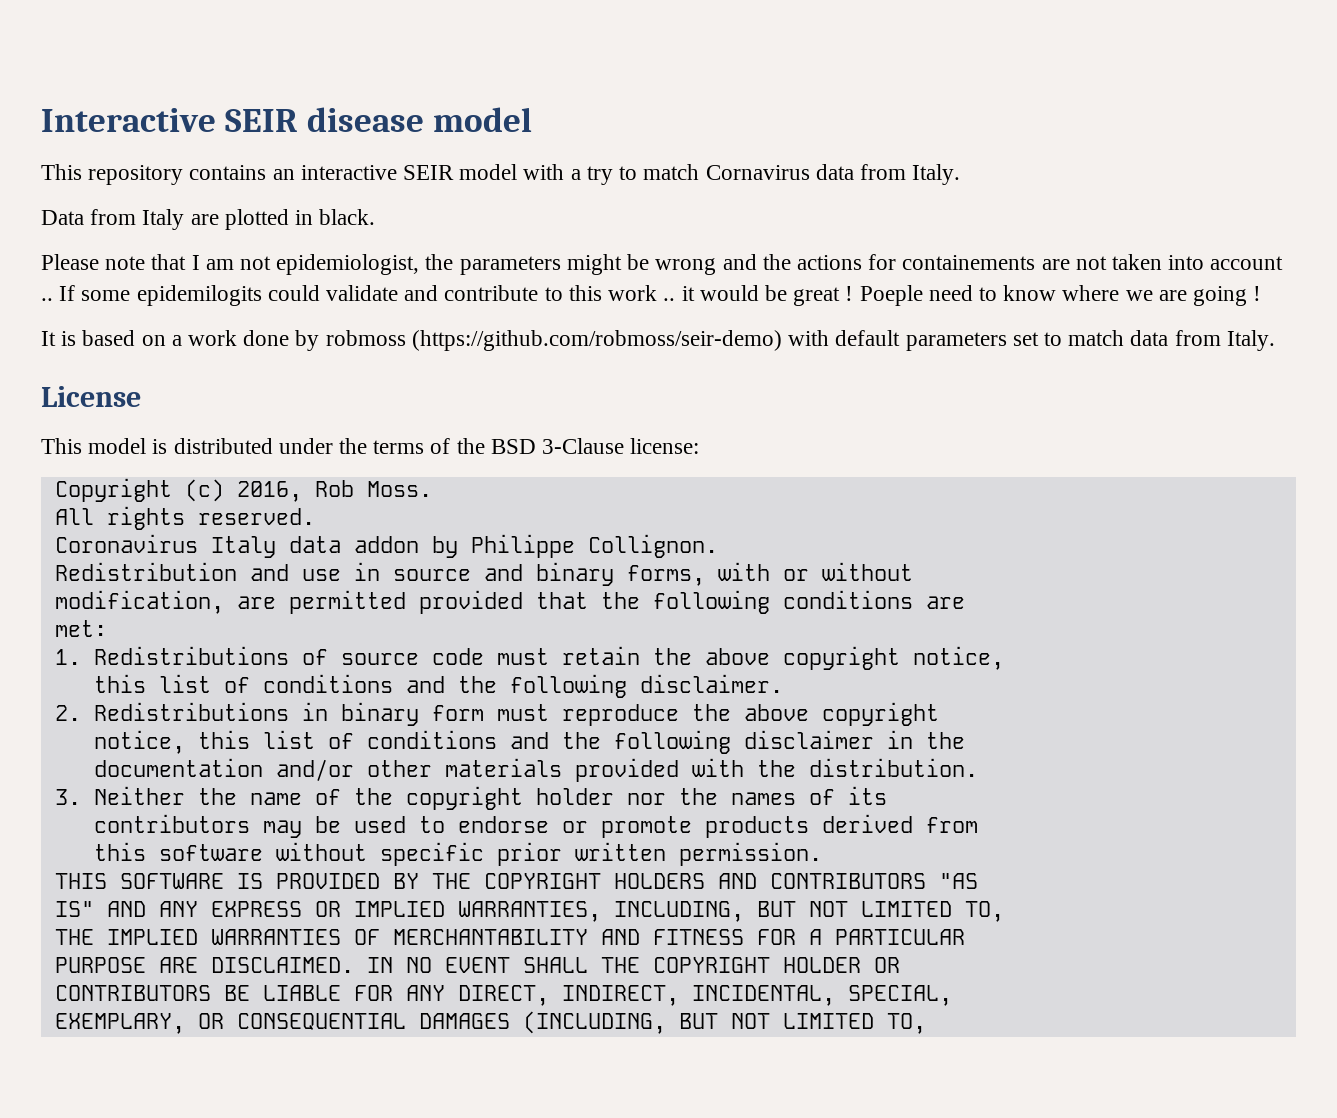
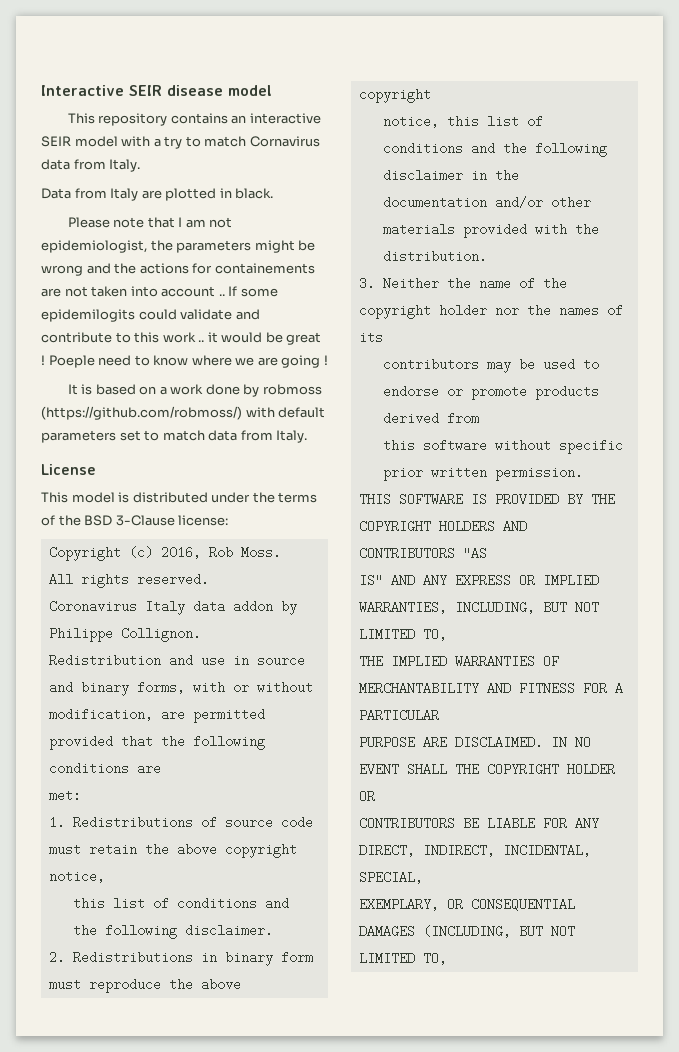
[411,330,782,351] (https://github.com/robmoss/seir-demo) -> [41,406,242,420] (https://github.com/robmoss/)

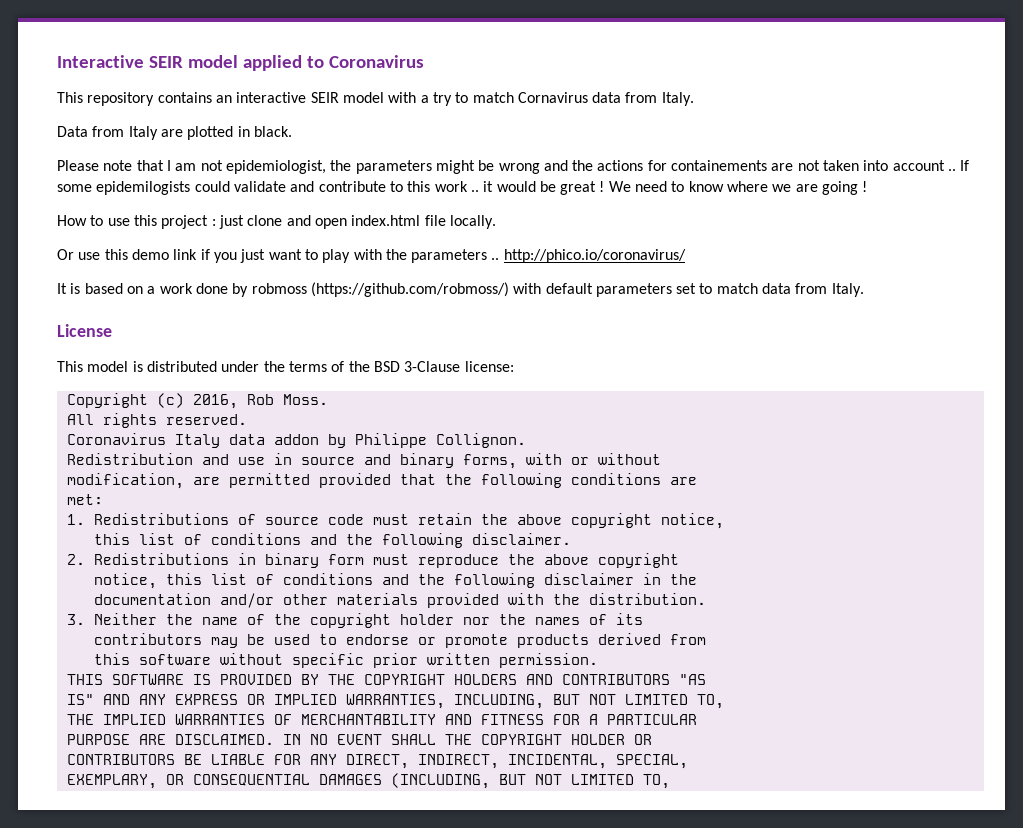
[167,85,272,96] disease model -> [187,55,424,71] model applied to Coronavirus
[41,309,135,322] epidemilogits -> [96,181,191,195] epidemilogists
[48,355,95,368] Poeple -> [608,181,631,192] We
(328, 360) none -> [57,215,496,229] [57,249,686,263] // How to use this project : just clone and open index.html file locally. // Or use this demo link if you just want to play with the parameters .. http://phico.io/coronavirus/

